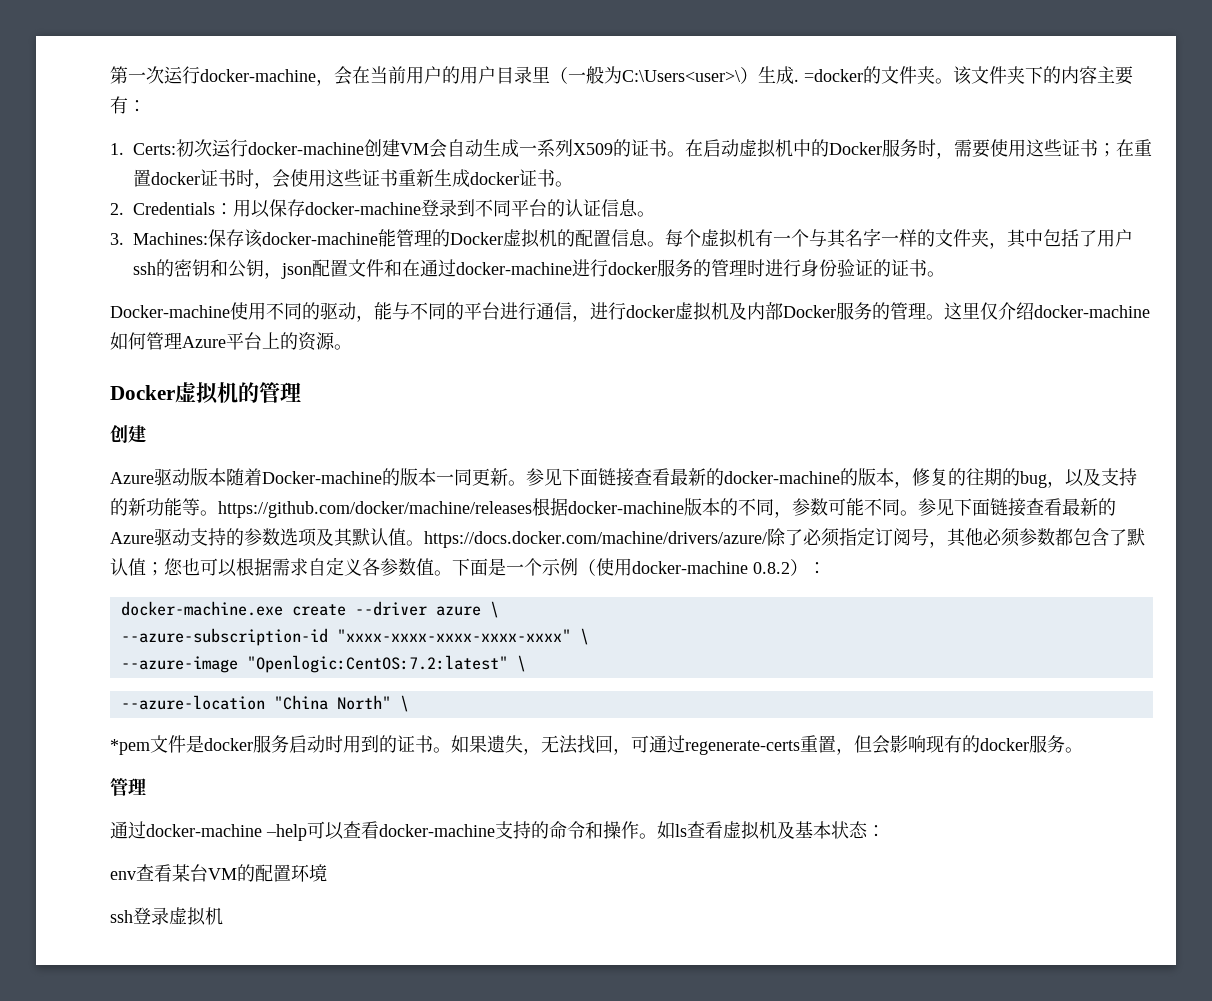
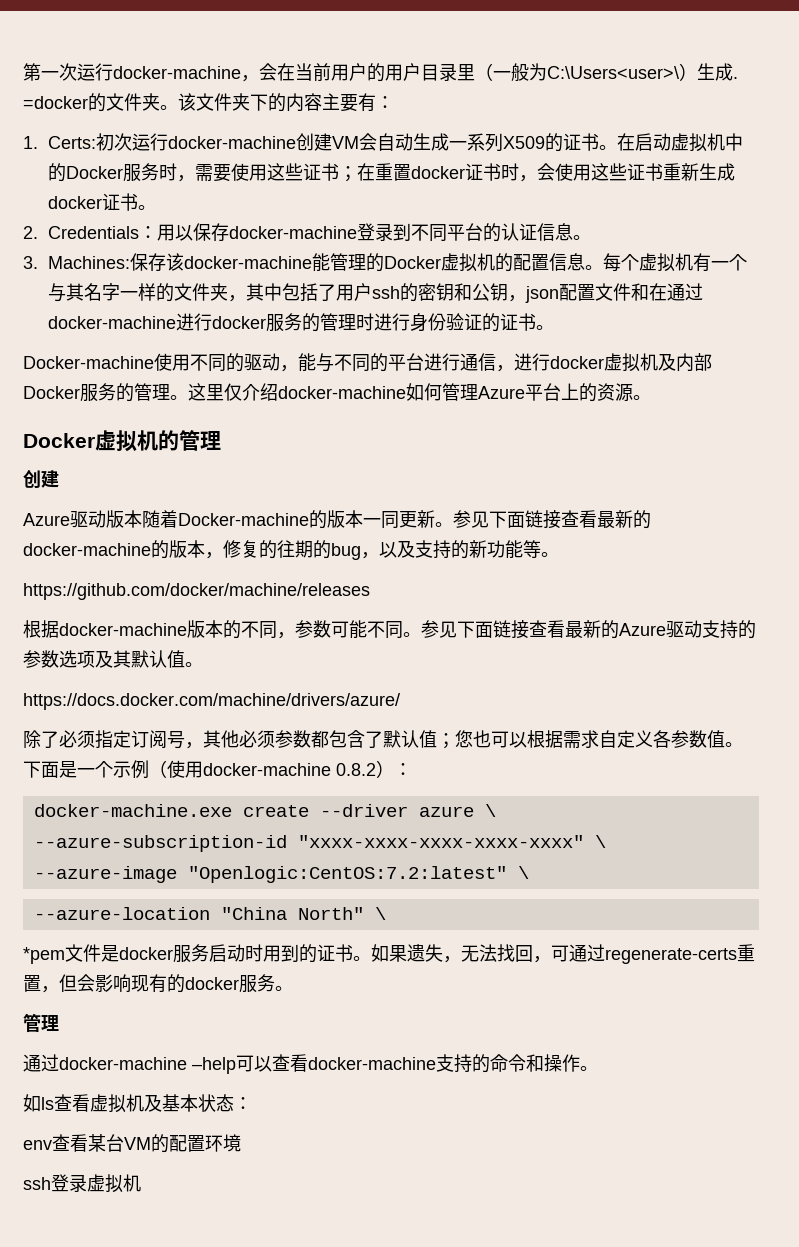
(218, 513) none -> (559, 554) //
(532, 509) none -> (370, 591) //
(424, 543) none -> (203, 664) //
(767, 539) none -> (400, 701) //
(657, 836) none -> (598, 1068) //

